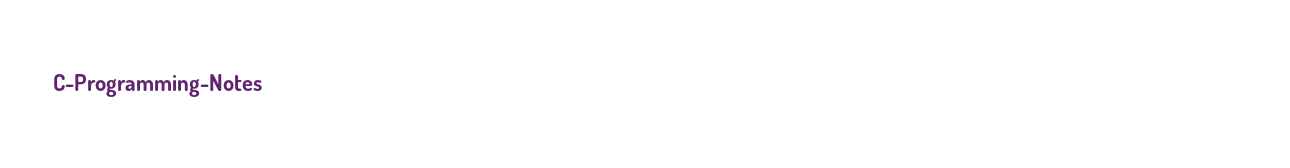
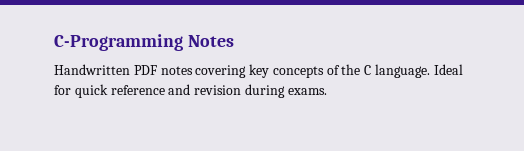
[53,74,262,97] C-Programming-Notes -> [54,34,234,51] [54,64,463,78] [54,84,327,98] C-Programming Notes // Handwritten PDF notes covering key concepts of the C language. Ideal for quick reference and revision during exams.

